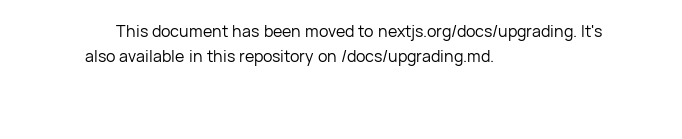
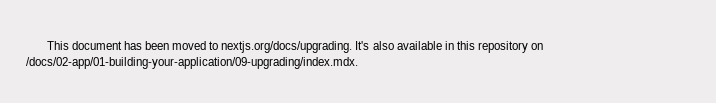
[340,50,494,66] /docs/upgrading.md. -> [26,57,358,69] /docs/02-app/01-building-your-application/09-upgrading/index.mdx.

